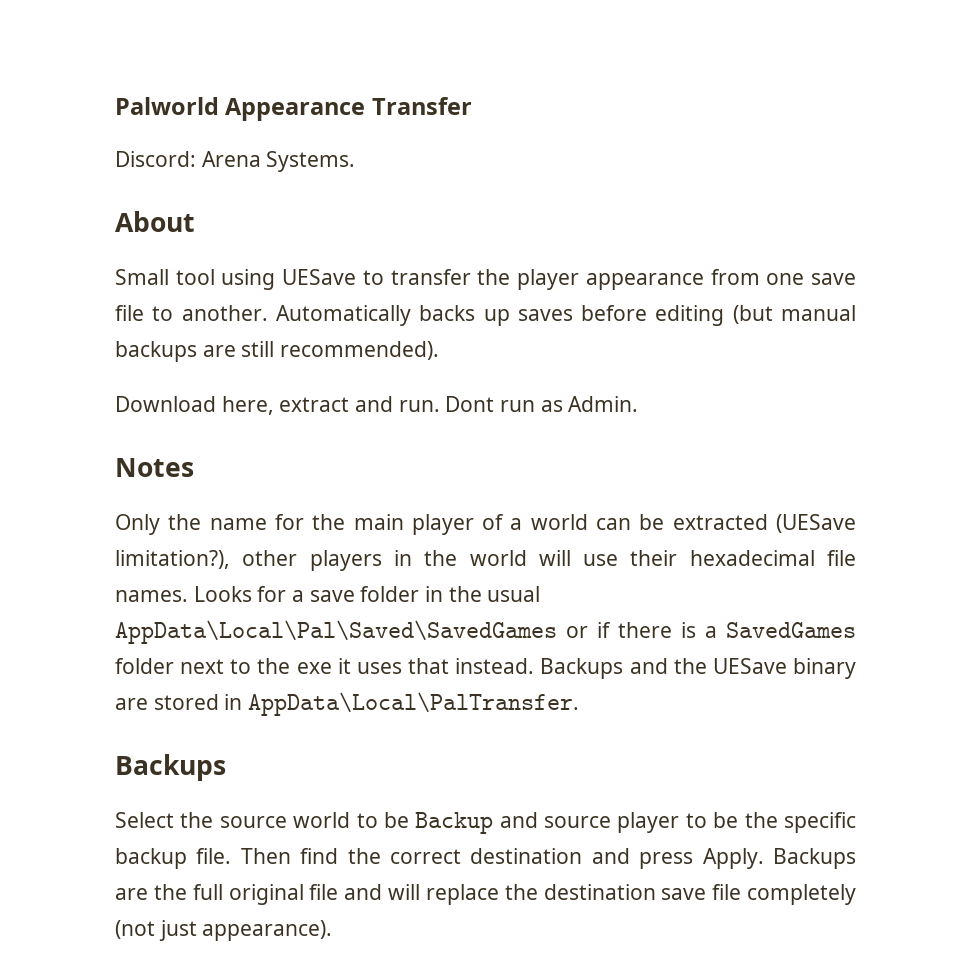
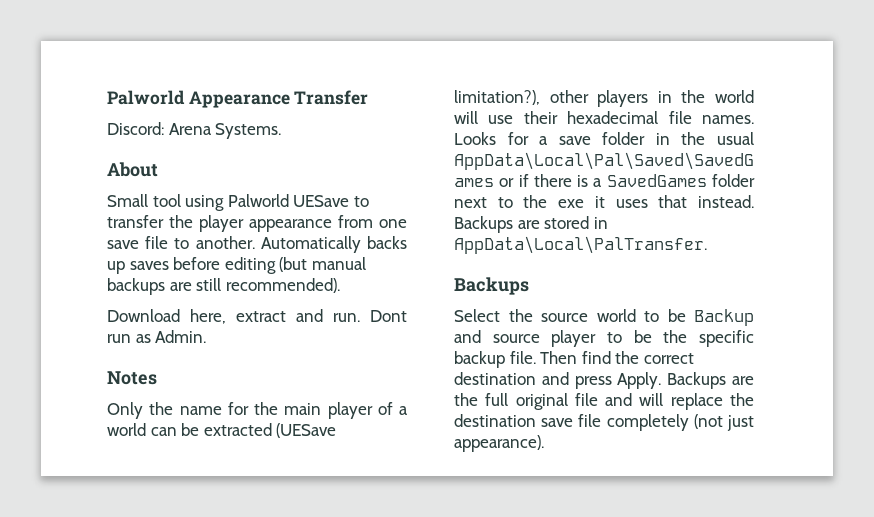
(276, 279) none -> [227,194,289,207] Palworld
[629,658,856,679] and the UESave binary -> (513, 224) none

